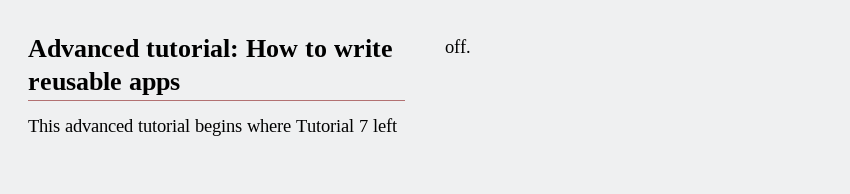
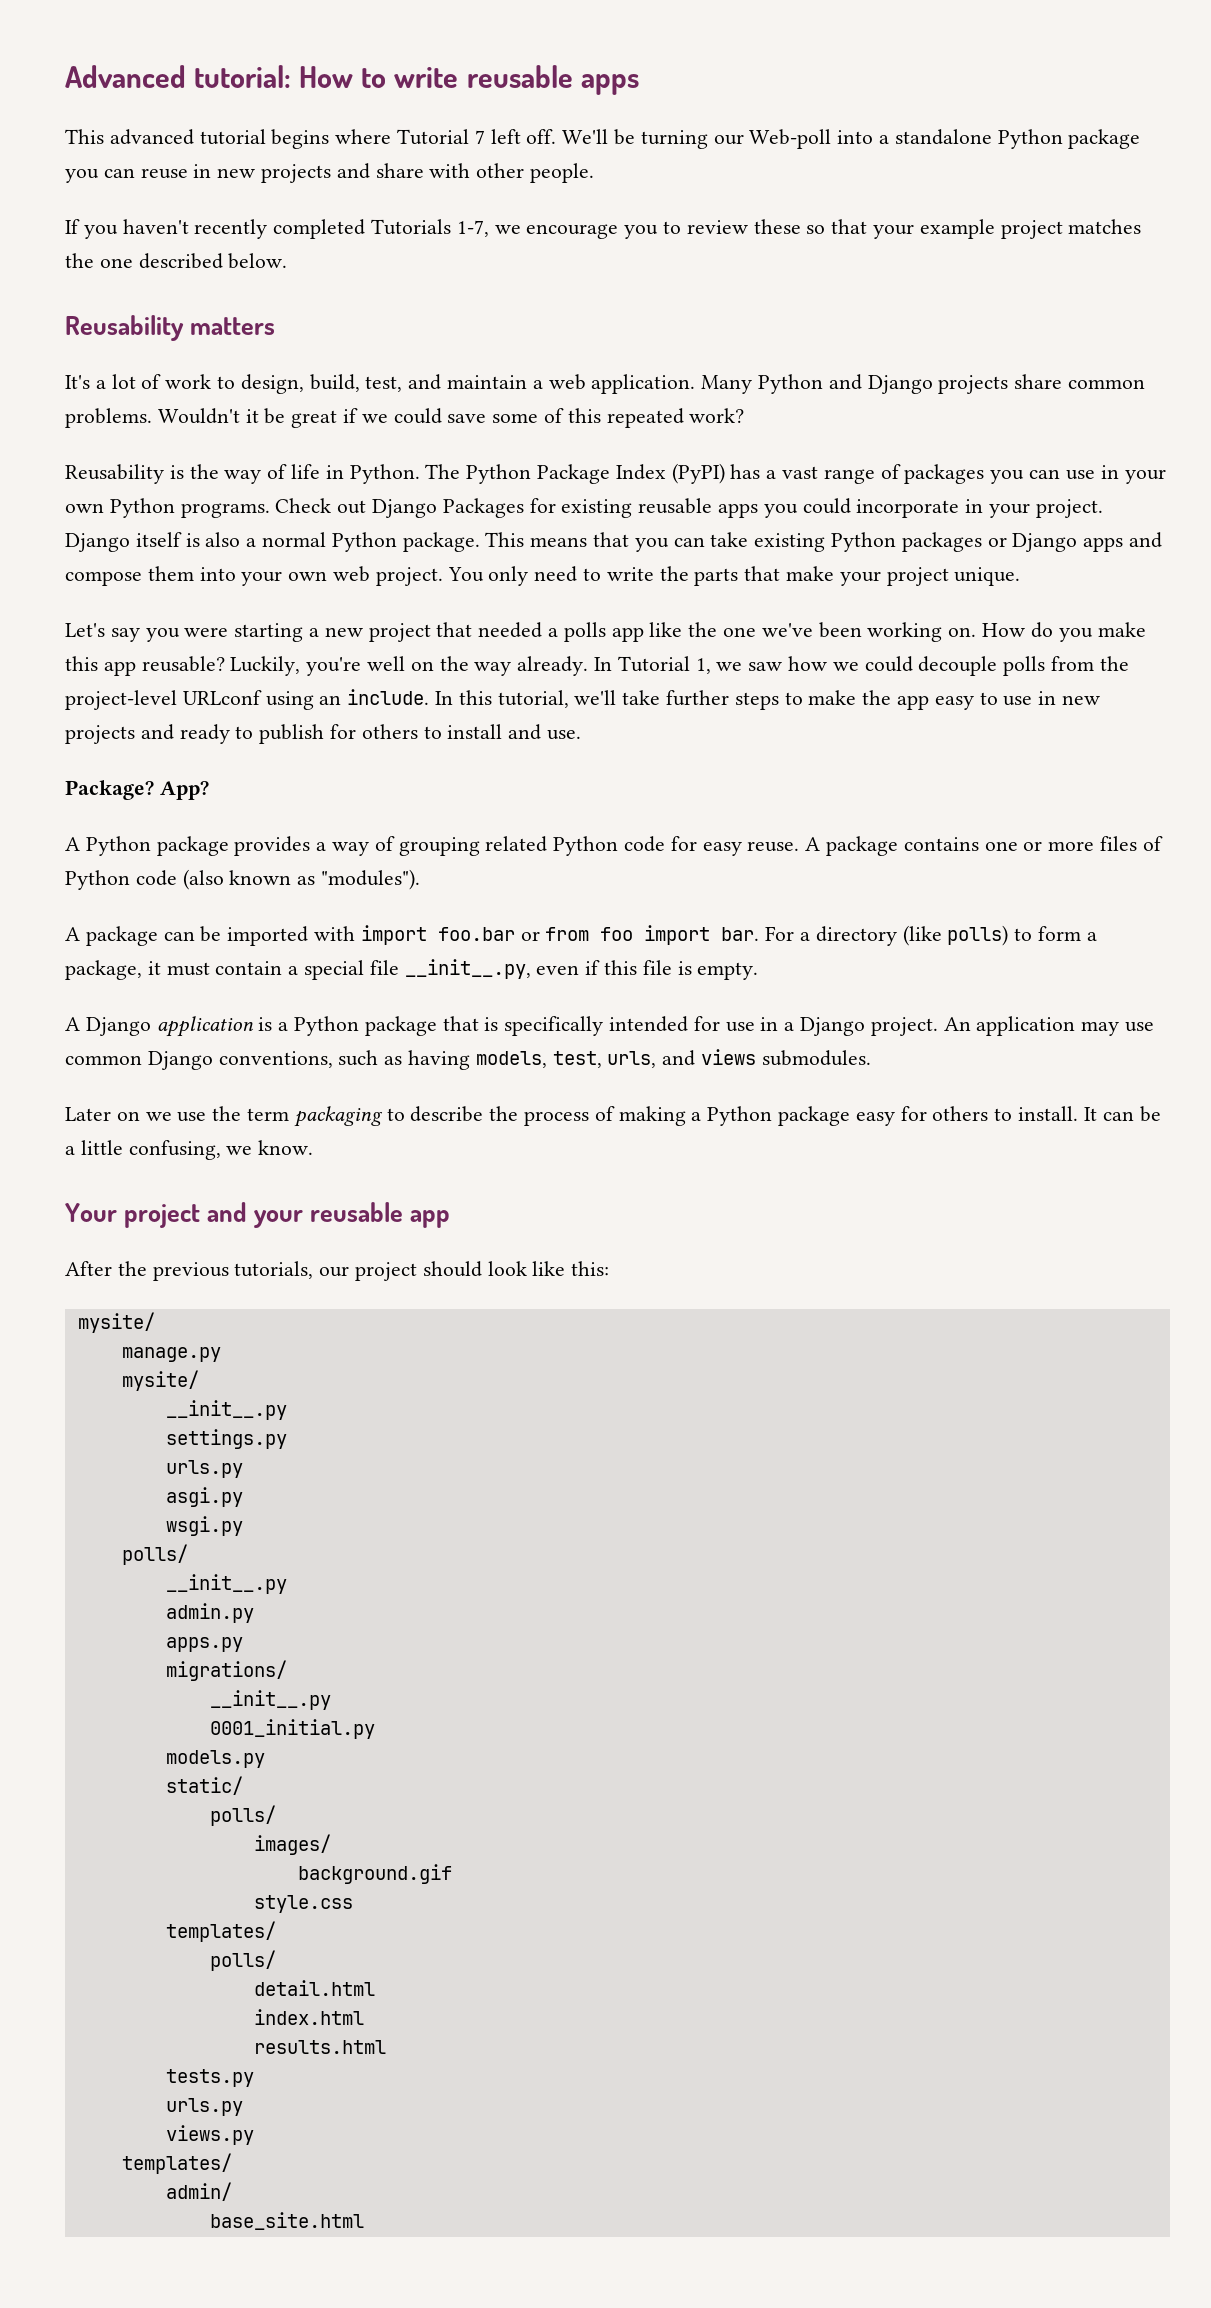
(471, 46) none -> [562,129,1141,149] [65,163,595,183] [65,219,1142,239] [65,253,288,269] [65,315,276,341] [65,374,1146,394] [65,408,745,428] [65,463,1166,484] [65,498,1103,518] [65,532,1163,552] [65,566,1021,586] [65,622,1146,642] [65,656,1129,676] [65,689,1101,710] [65,724,582,744] [65,780,209,800] [65,836,1163,856] [65,869,421,890] [65,925,1097,946] [65,959,759,980] [65,1016,1155,1037] [65,1049,871,1070] [65,1106,1161,1127] [65,1140,314,1160] [65,1202,451,1228] [65,1261,610,1281] [77,1312,155,1333] [121,1347,221,1362] [121,1370,199,1391] [165,1400,287,1420] [165,1429,287,1449] [165,1460,243,1478] [165,1487,243,1507] [165,1516,243,1536] [121,1544,188,1565] [165,1574,287,1594] [165,1603,254,1623] [165,1637,243,1652] [165,1660,287,1681] [209,1690,331,1710] [209,1719,375,1739] [165,1750,265,1768] [165,1776,243,1795] [209,1805,276,1826] [253,1834,331,1855] [297,1864,452,1884] [253,1895,353,1913] [165,1921,276,1942] [209,1950,276,1971] [253,1980,375,1996] [253,2009,364,2025] [253,2040,386,2054] [165,2069,254,2087] [165,2098,243,2116] [165,2125,254,2145] [121,2153,232,2174] [165,2182,232,2201] [209,2212,364,2230] We'll be turning our Web-poll into a standalone Python package you can reuse in new projects and share with other people. // If you haven't recently completed Tutorials 1-7, we encourage you to review these so that your example project matches the one described below. // Reusability matters // It's a lot of work to design, build, test, and maintain a web application. Many Python and Django projects share common problems. Wouldn't it be great if we could save some of this repeated work? // Reusability is the way of life in Python. The Python Package Index (PyPI) has a vast range of packages you can use in your own Python programs. Check out Django Packages for existing reusable apps you could incorporate in your project. Django itself is also a normal Python package. This means that you can take existing Python packages or Django apps and compose them into your own web project. You only need to write the parts that make your project unique. // Let's say you were starting a new project that needed a polls app like the one we've been working on. How do you make this app reusable? Luckily, you're well on the way already. In Tutorial 1, we saw how we could decouple polls from the project-level URLconf using an include. In this tutorial, we'll take further steps to make the app easy to use in new projects and ready to publish for others to install and use. // Package? App? // A Python package provides a way of grouping related Python code for easy reuse. A package contains one or more files of Python code (also known as "modules"). // A package can be imported with import foo.bar or from foo import bar. For a directory (like polls) to form a package, it must contain a special file __init__.py, even if this file is empty. // A Django application is a Python package that is specifically intended for use in a Django project. An application may use common Django conventions, such as having models, test, urls, and views submodules. // Later on we use the term packaging to describe the process of making a Python package easy for others to install. It can be a little confusing, we know. // Your project and your reusable app // After the previous tutorials, our project should look like this: // mysite/ // manage.py // mysite/ // __init__.py // settings.py // urls.py // asgi.py // wsgi.py // polls/ // __init__.py // admin.py // apps.py // migrations/ // __init__.py // 0001_initial.py // models.py // static/ // polls/ // images/ // background.gif // style.css // templates/ // polls/ // detail.html // index.html // results.html // tests.py // urls.py // views.py // templates/ // admin/ // base_site.html

